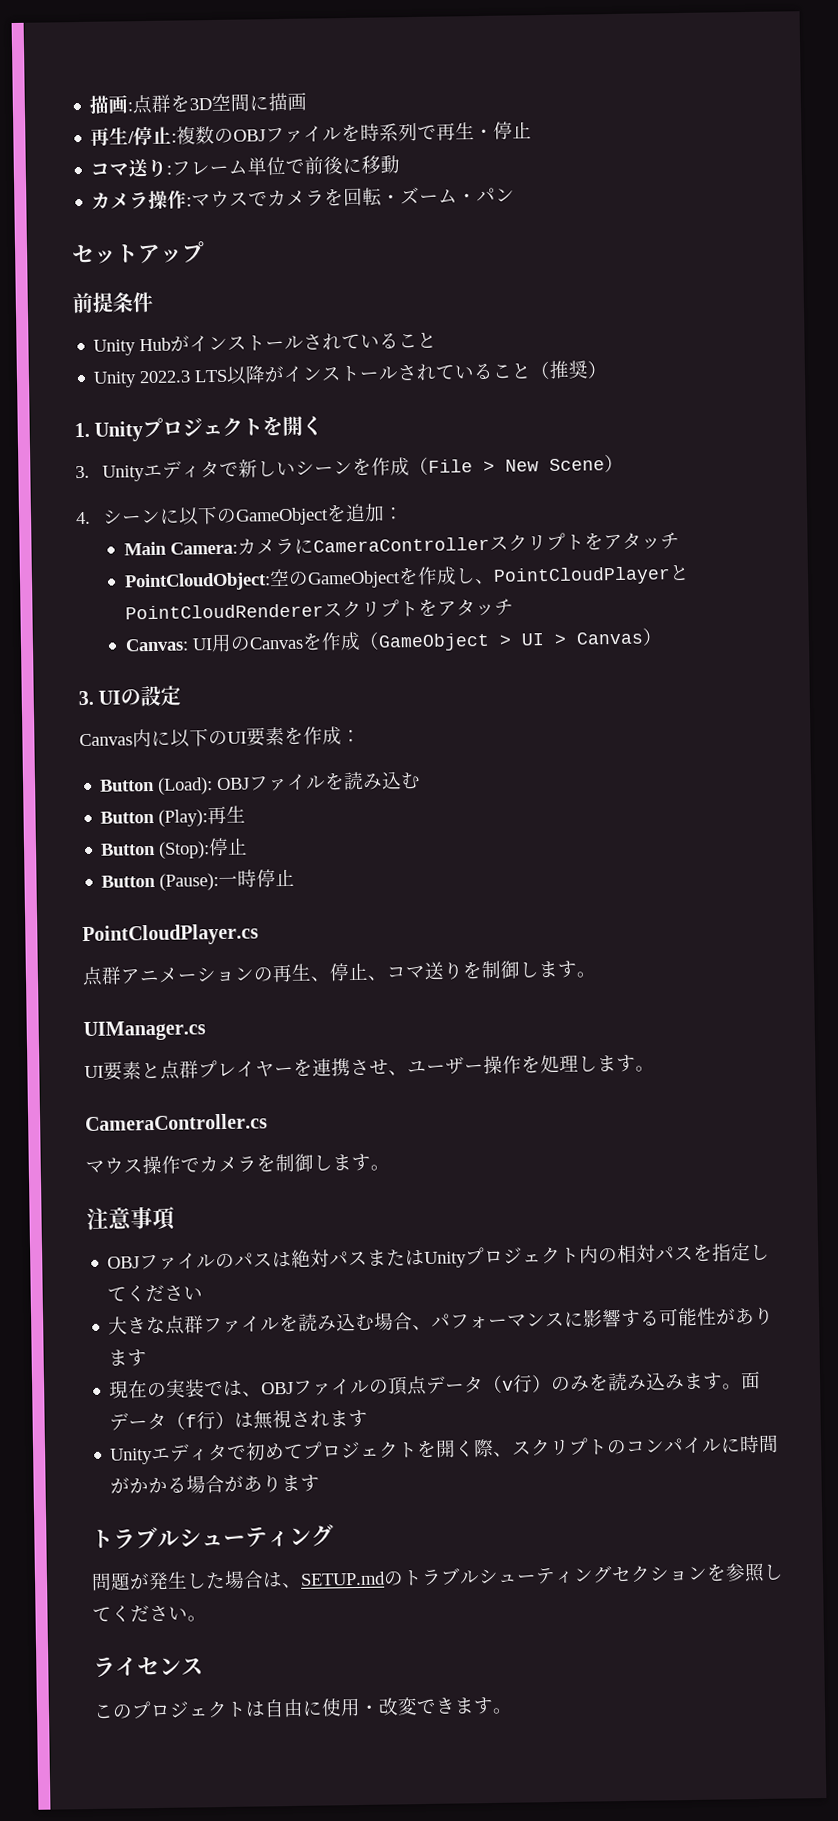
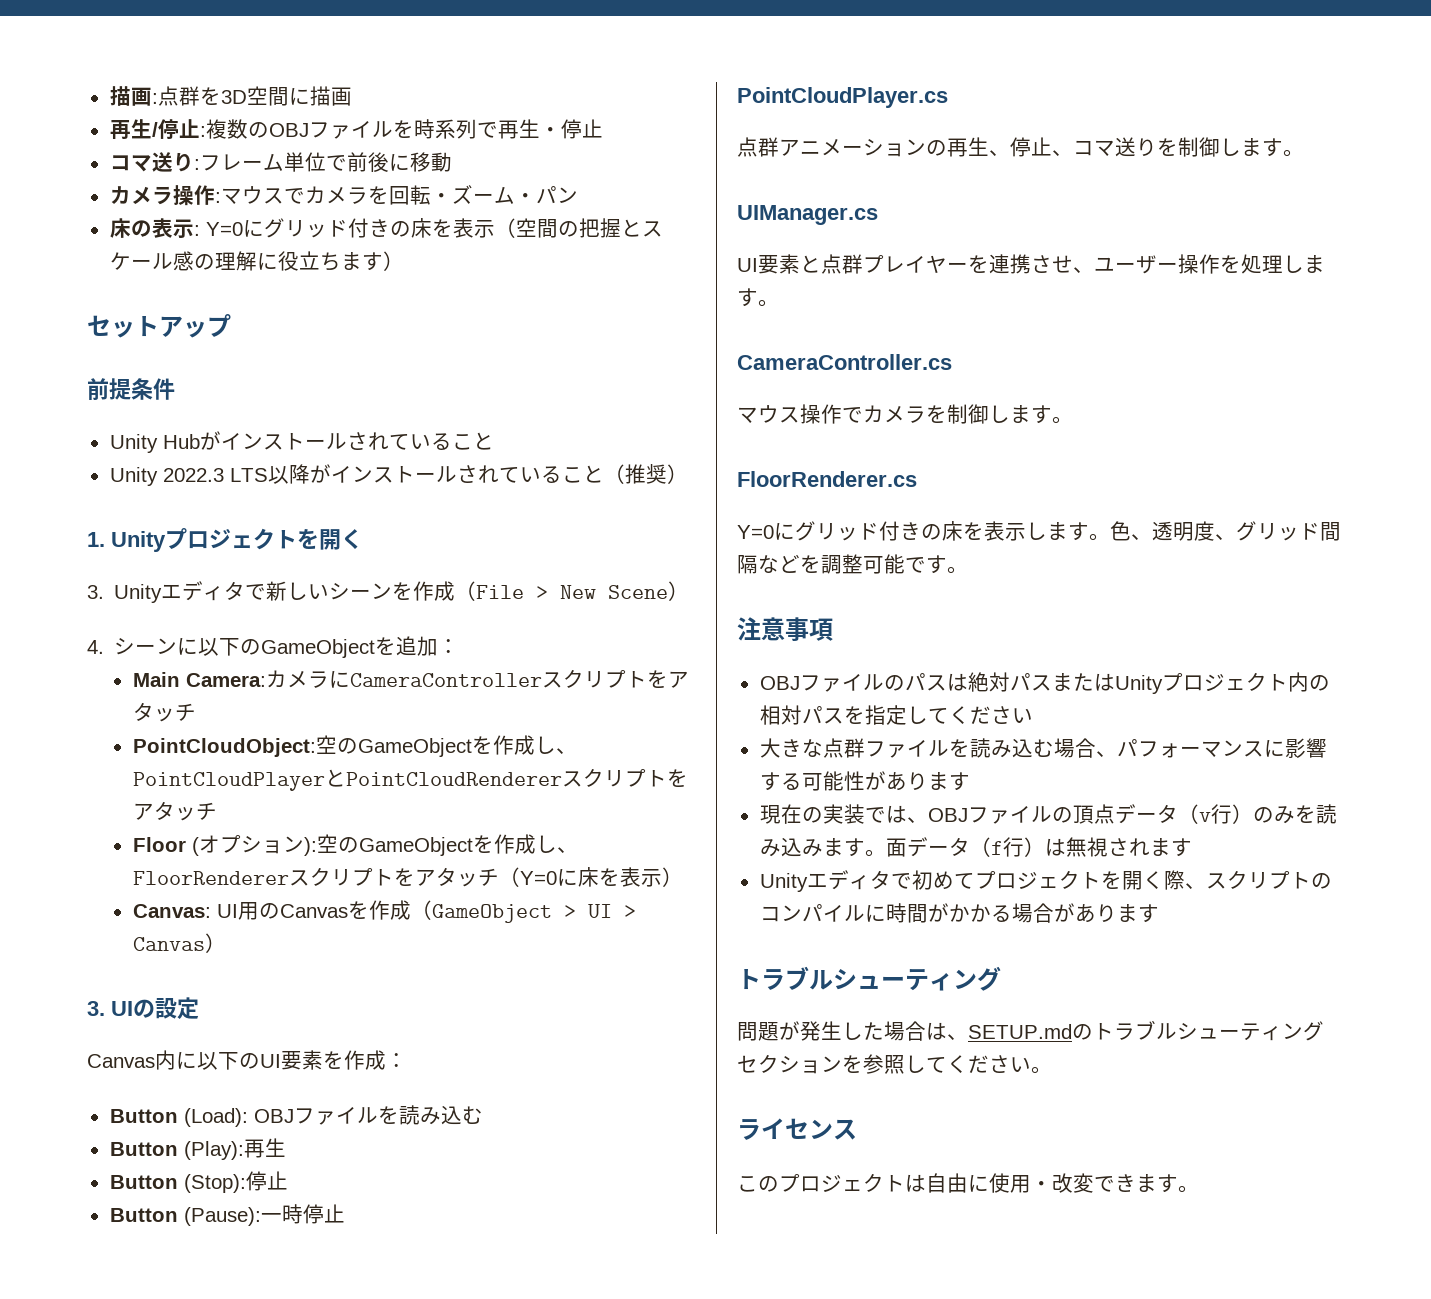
(516, 195) none -> [109,218,663,238] [109,251,404,271] // 床の表示: Y=0にグリッド付きの床を表示（空間の把握とスケール感の理解に役立ちます）
(514, 607) none -> [132,834,578,856] [132,867,683,887] // Floor (オプション):空のGameObjectを作成し、FloorRendererスクリプトをアタッチ（Y=0に床を表示）
(390, 1167) none -> [737,471,917,487] [737,521,1341,541] [737,554,968,574] // FloorRenderer.cs // Y=0にグリッド付きの床を表示します。色、透明度、グリッド間隔などを調整可能です。

